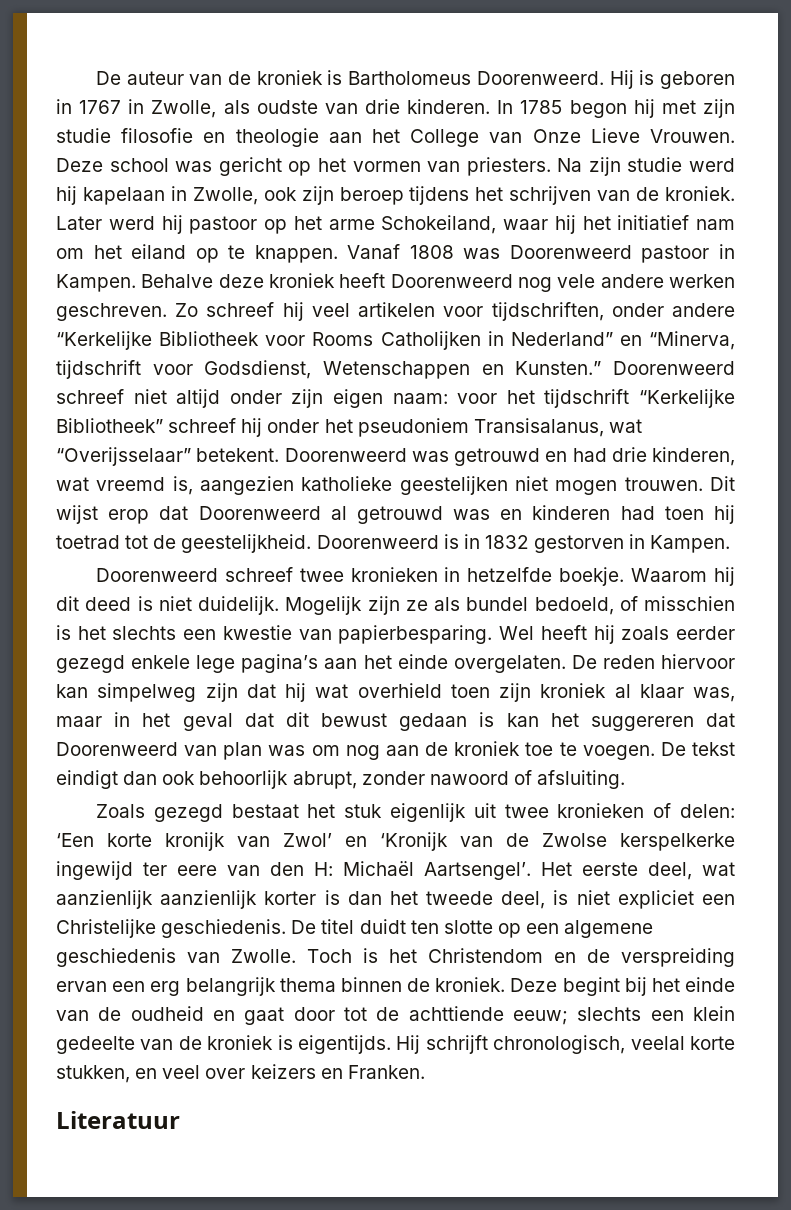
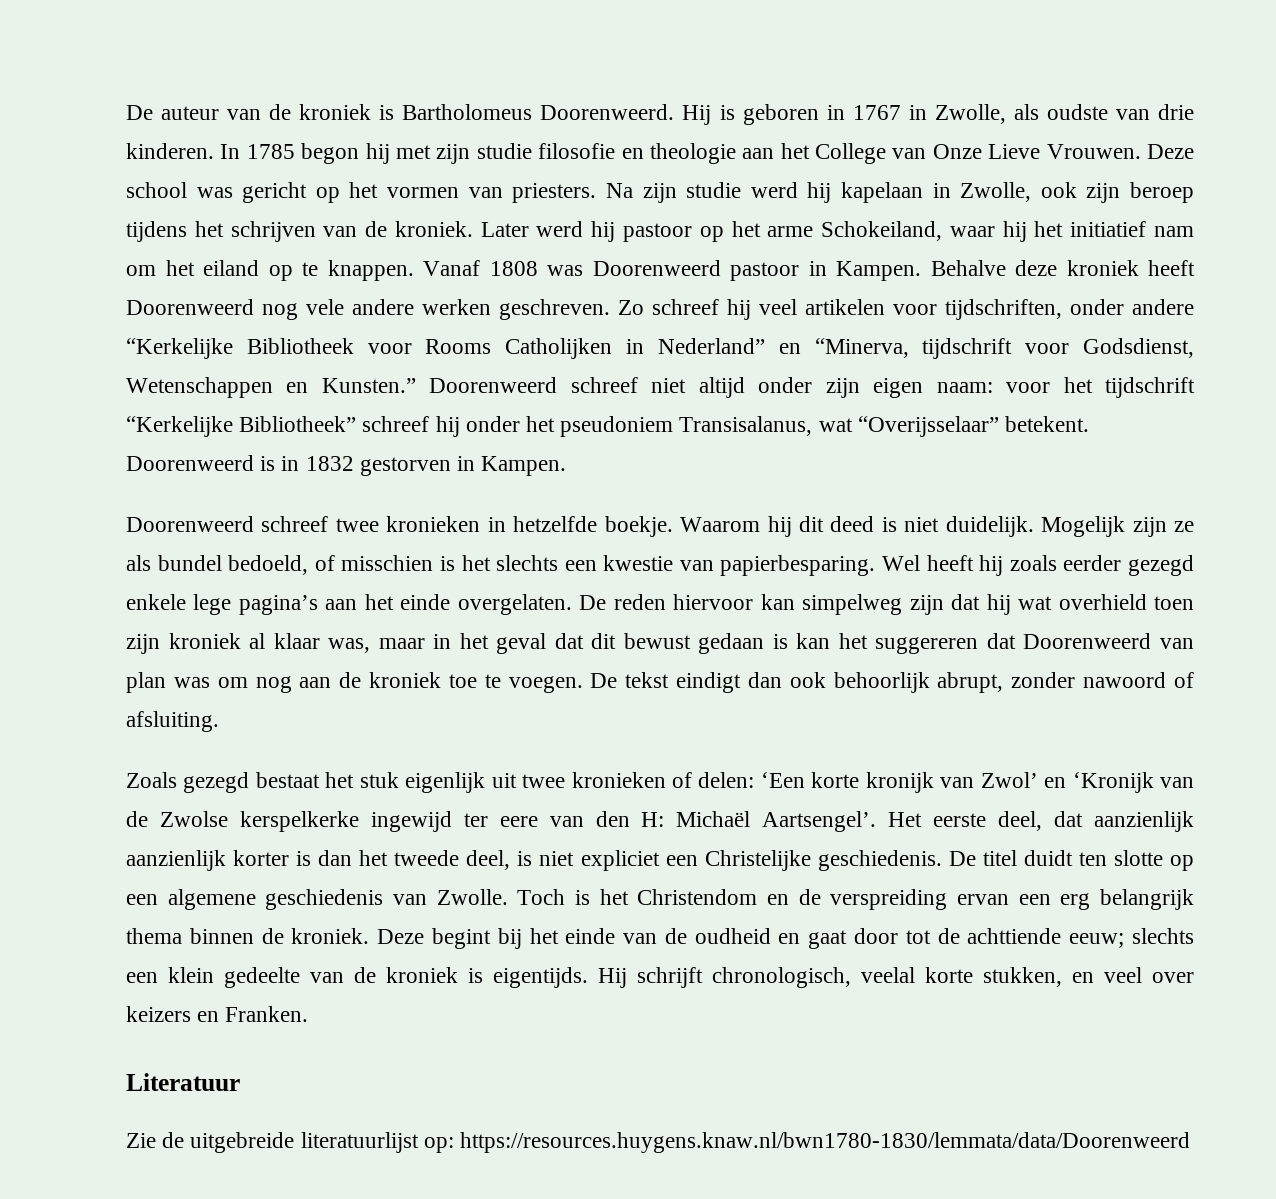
[411,447,735,466] [56,476,735,495] [56,505,735,524] [56,534,439,553] was getrouwd en had drie kinderen, wat vreemd is, aangezien katholieke geestelijken niet mogen trouwen. Dit wijst erop dat Doorenweerd al getrouwd was en kinderen had toen hij toetrad tot de geestelijkheid. Doorenweerd -> (254, 463) none
[702,862,735,876] wat -> [1054,811,1084,827] dat
(180, 1120) none -> [126,1132,1191,1153] // Zie de uitgebreide literatuurlijst op: https://resources.huygens.knaw.nl/bwn1780-1830/lemmata/data/Doorenweerd

